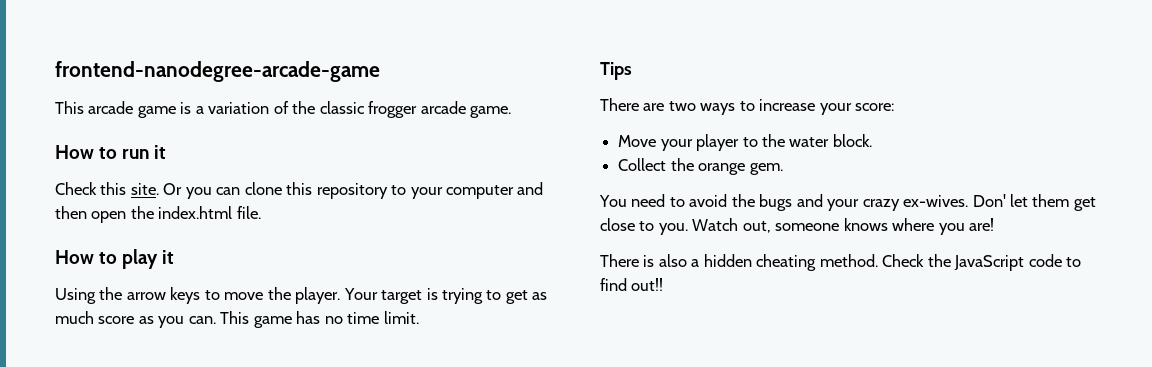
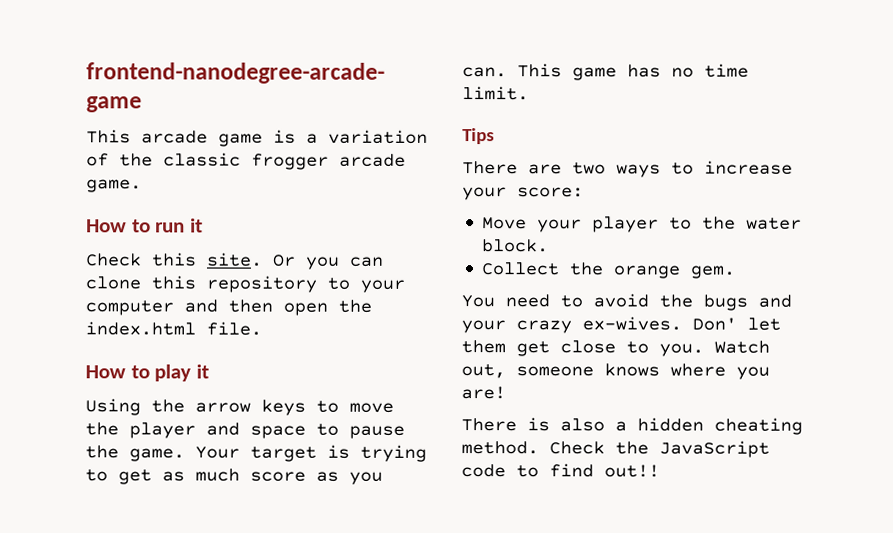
[295,287,341,304] player. -> [129,422,405,439] [85,445,185,462] player and space to pause the game.

